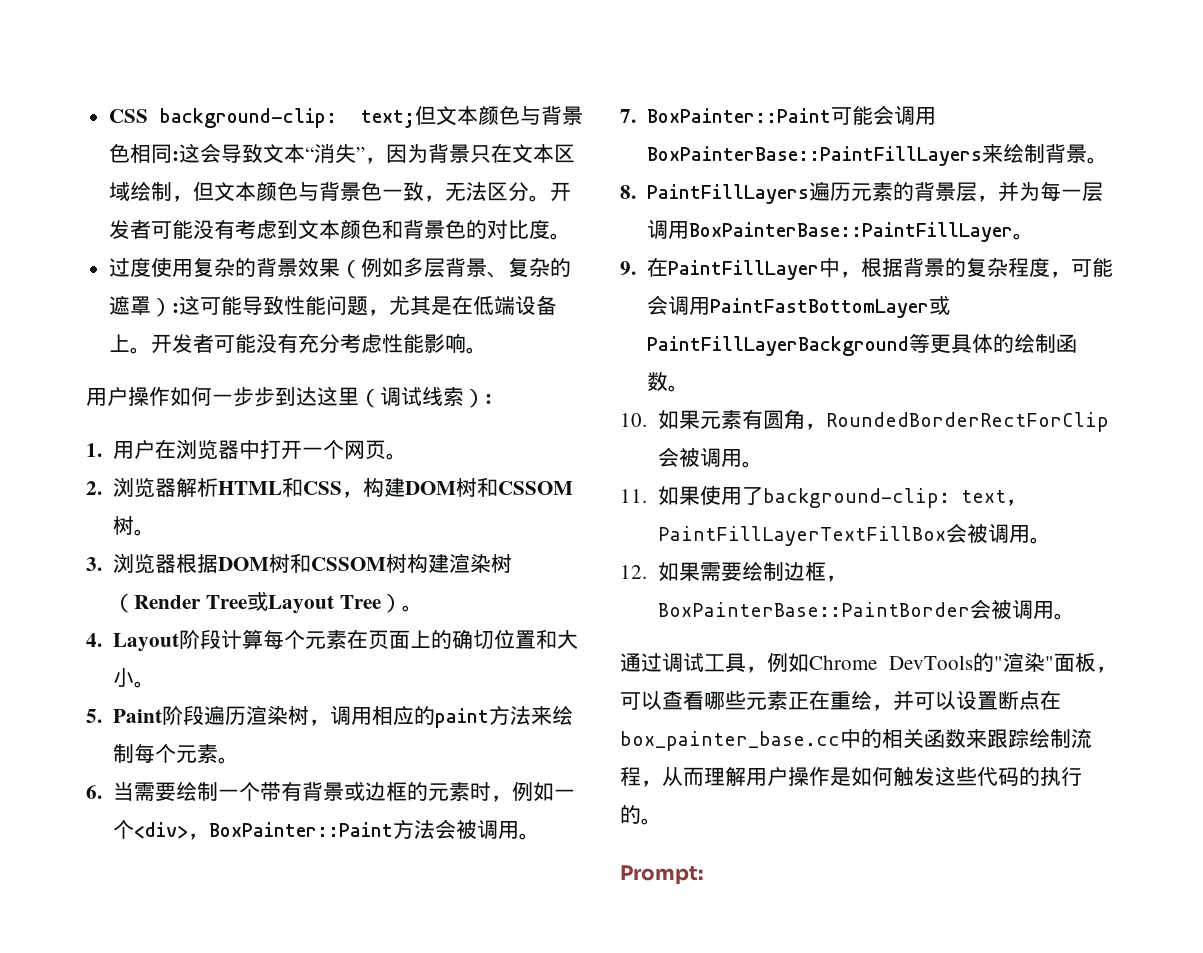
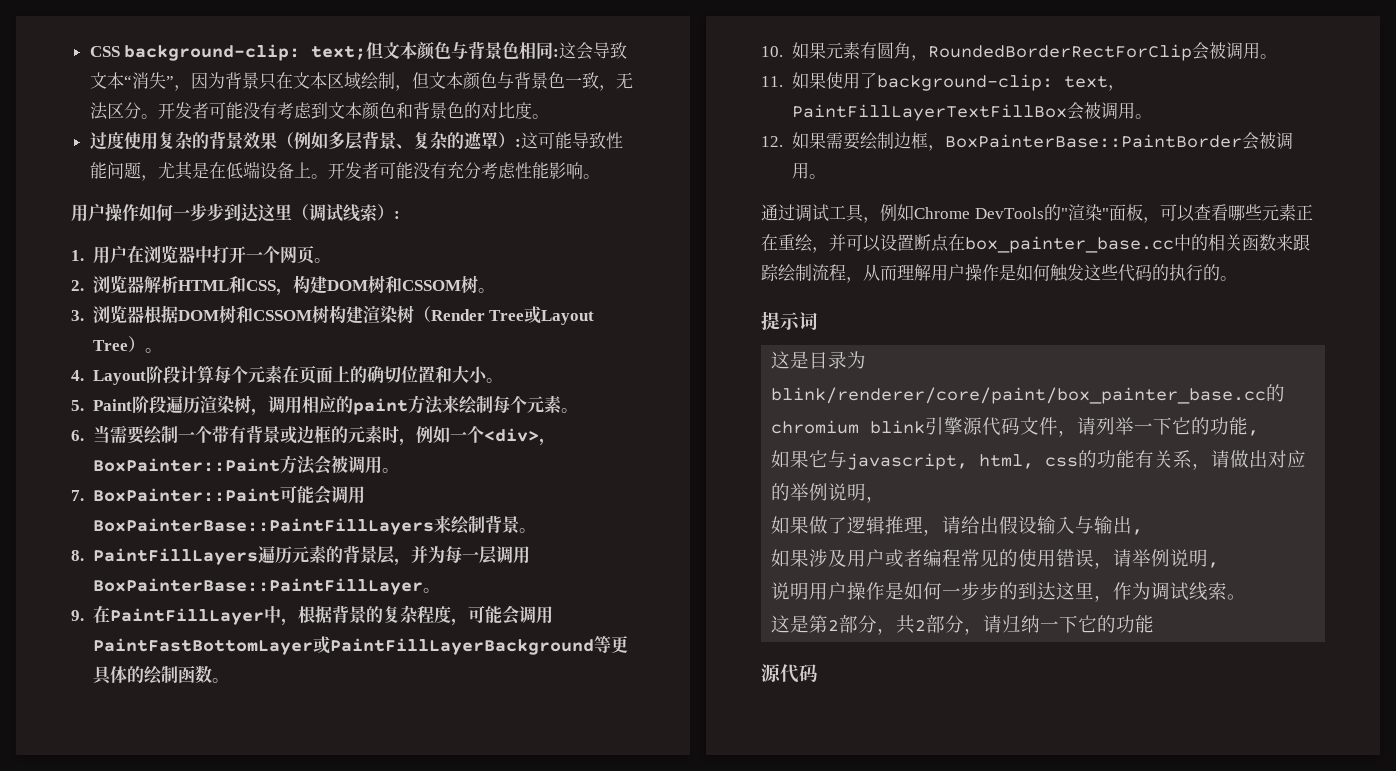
[620,865,703,885] Prompt: -> [761,311,818,330] [771,351,867,369] [771,384,1286,404] [771,417,1260,437] [771,450,1307,470] [771,483,886,503] [771,516,1144,536] [771,549,1220,569] [771,582,1247,602] [771,615,1155,635] [761,664,818,683] 提示词 // 这是目录为blink/renderer/core/paint/box_painter_base.cc的chromium blink引擎源代码文件，请列举一下它的功能, // 如果它与javascript, html, css的功能有关系，请做出对应的举例说明， // 如果做了逻辑推理，请给出假设输入与输出, // 如果涉及用户或者编程常见的使用错误，请举例说明, // 说明用户操作是如何一步步的到达这里，作为调试线索。 // 这是第2部分，共2部分，请归纳一下它的功能 // 源代码

